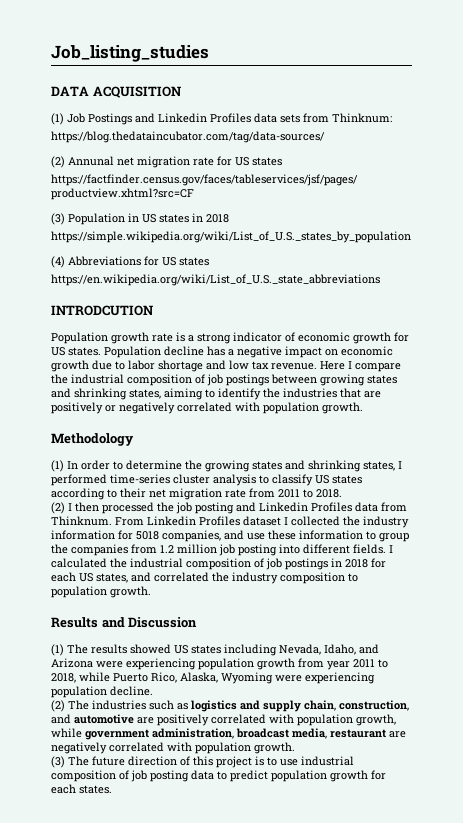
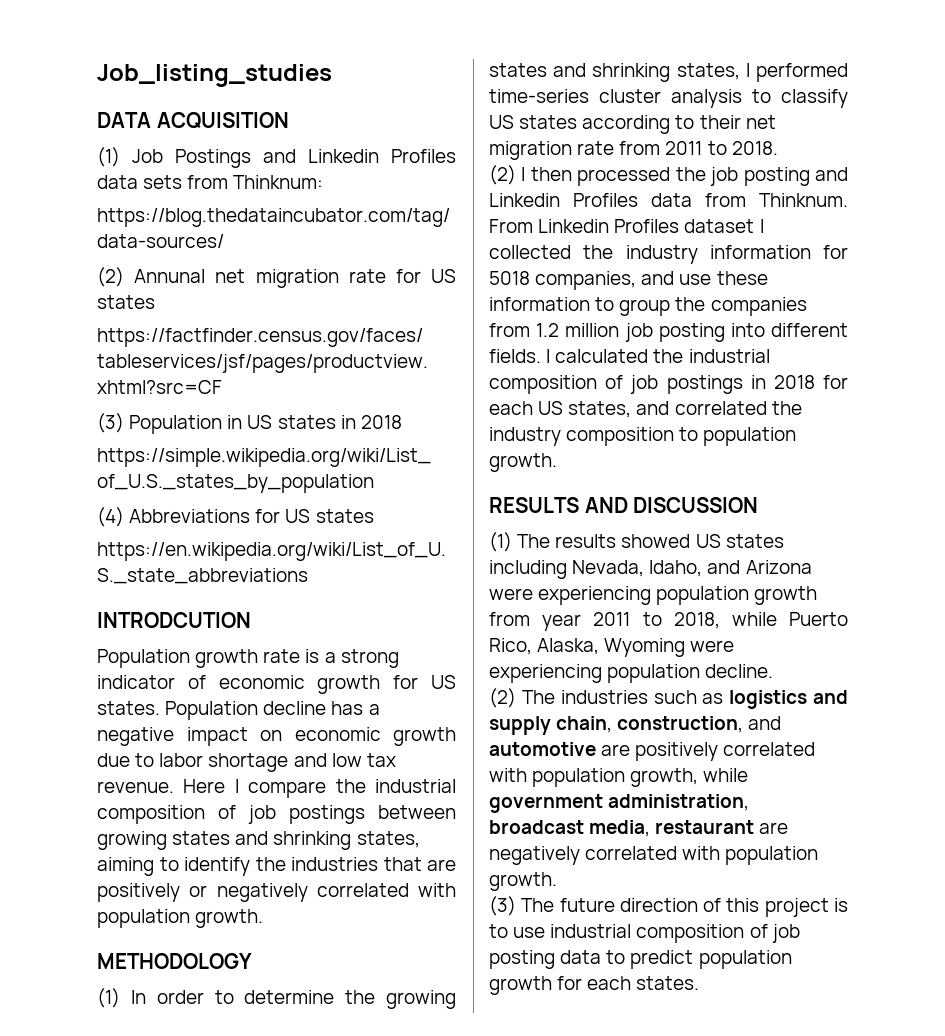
[51,433,134,446] Methodology -> [97,953,252,969] METHODOLOGY
[51,617,198,628] Results and Discussion -> [489,497,759,513] RESULTS AND DISCUSSION

